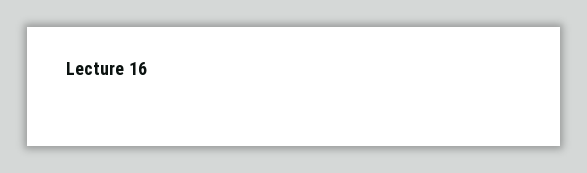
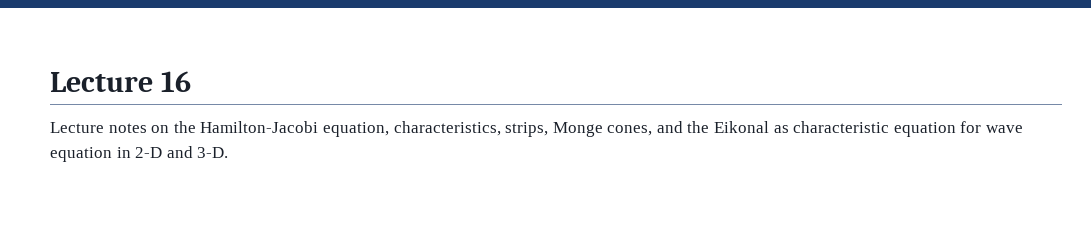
(147, 68) none -> [50,121,1024,137] [50,146,229,162] // Lecture notes on the Hamilton-Jacobi equation, characteristics, strips, Monge cones, and the Eikonal as characteristic equation for wave equation in 2-D and 3-D.

